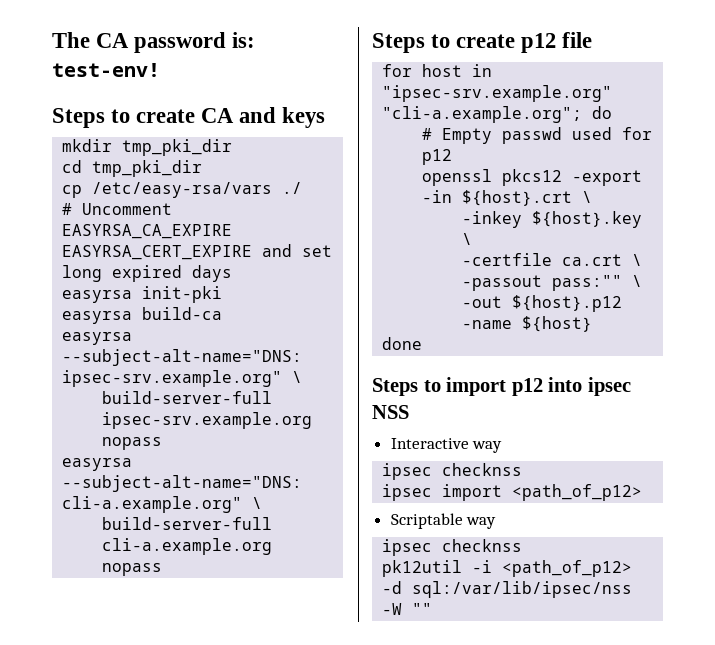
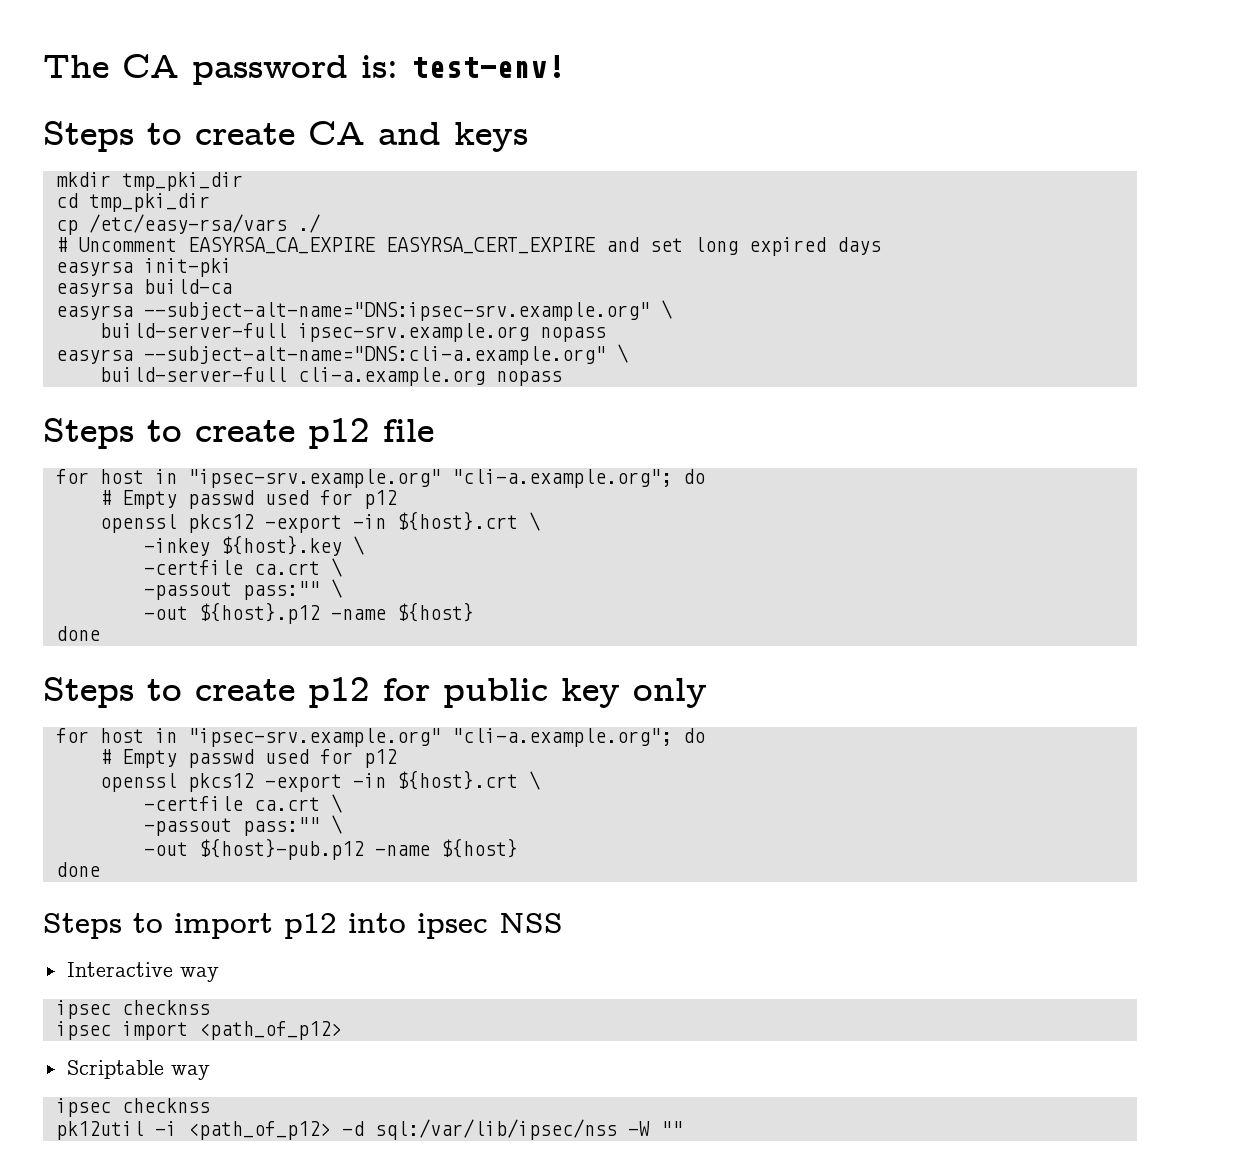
(423, 343) none -> [43,677,707,708] [55,728,705,747] [99,749,397,768] [99,770,540,792] [143,794,342,813] [143,815,342,836] [143,838,518,860] [55,862,100,877] // Steps to create p12 for public key only // for host in "ipsec-srv.example.org" "cli-a.example.org"; do // # Empty passwd used for p12 // openssl pkcs12 -export -in ${host}.crt \ // -certfile ca.crt \ // -passout pass:"" \ // -out ${host}-pub.p12 -name ${host} // done

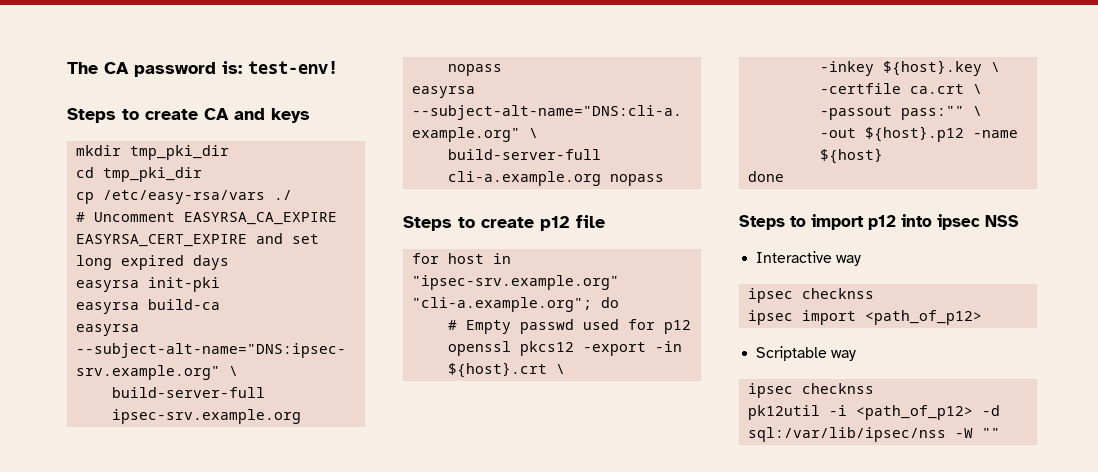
[43,677,707,708] [55,728,705,747] [99,749,397,768] [99,770,540,792] [143,794,342,813] [143,815,342,836] [143,838,518,860] [55,862,100,877] // Steps to create p12 for public key only // for host in "ipsec-srv.example.org" "cli-a.example.org"; do // # Empty passwd used for p12 // openssl pkcs12 -export -in ${host}.crt \ // -certfile ca.crt \ // -passout pass:"" \ // -out ${host}-pub.p12 -name ${host} // done -> (785, 176) none

